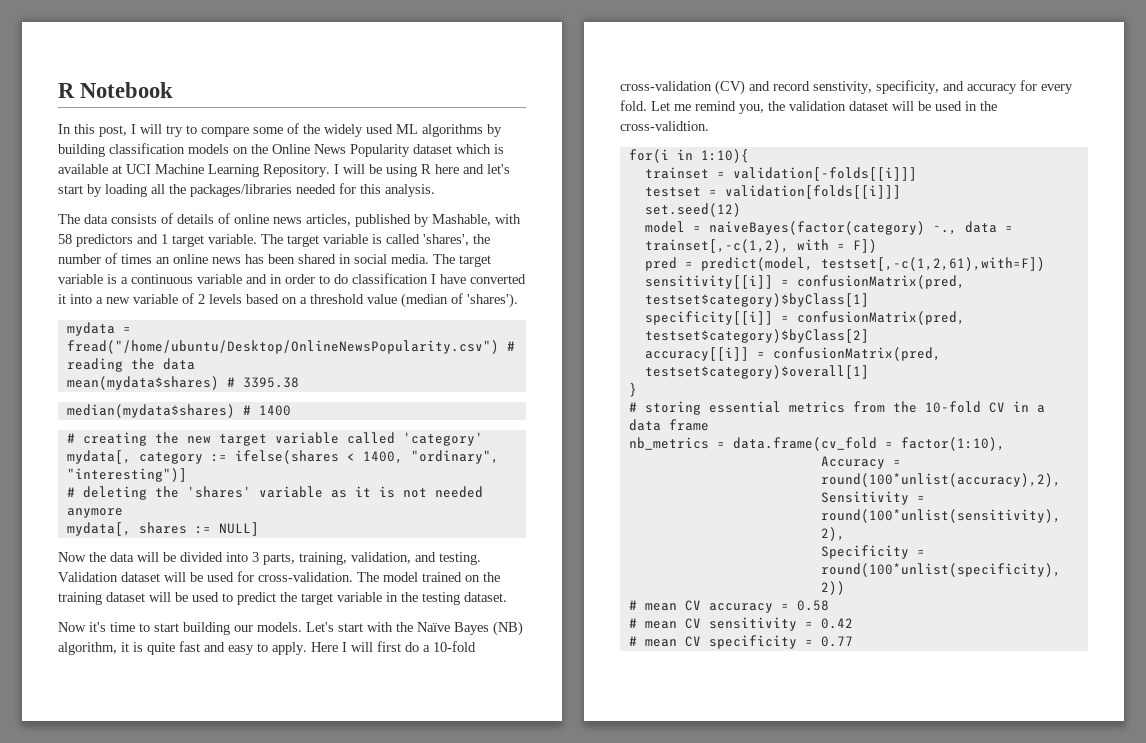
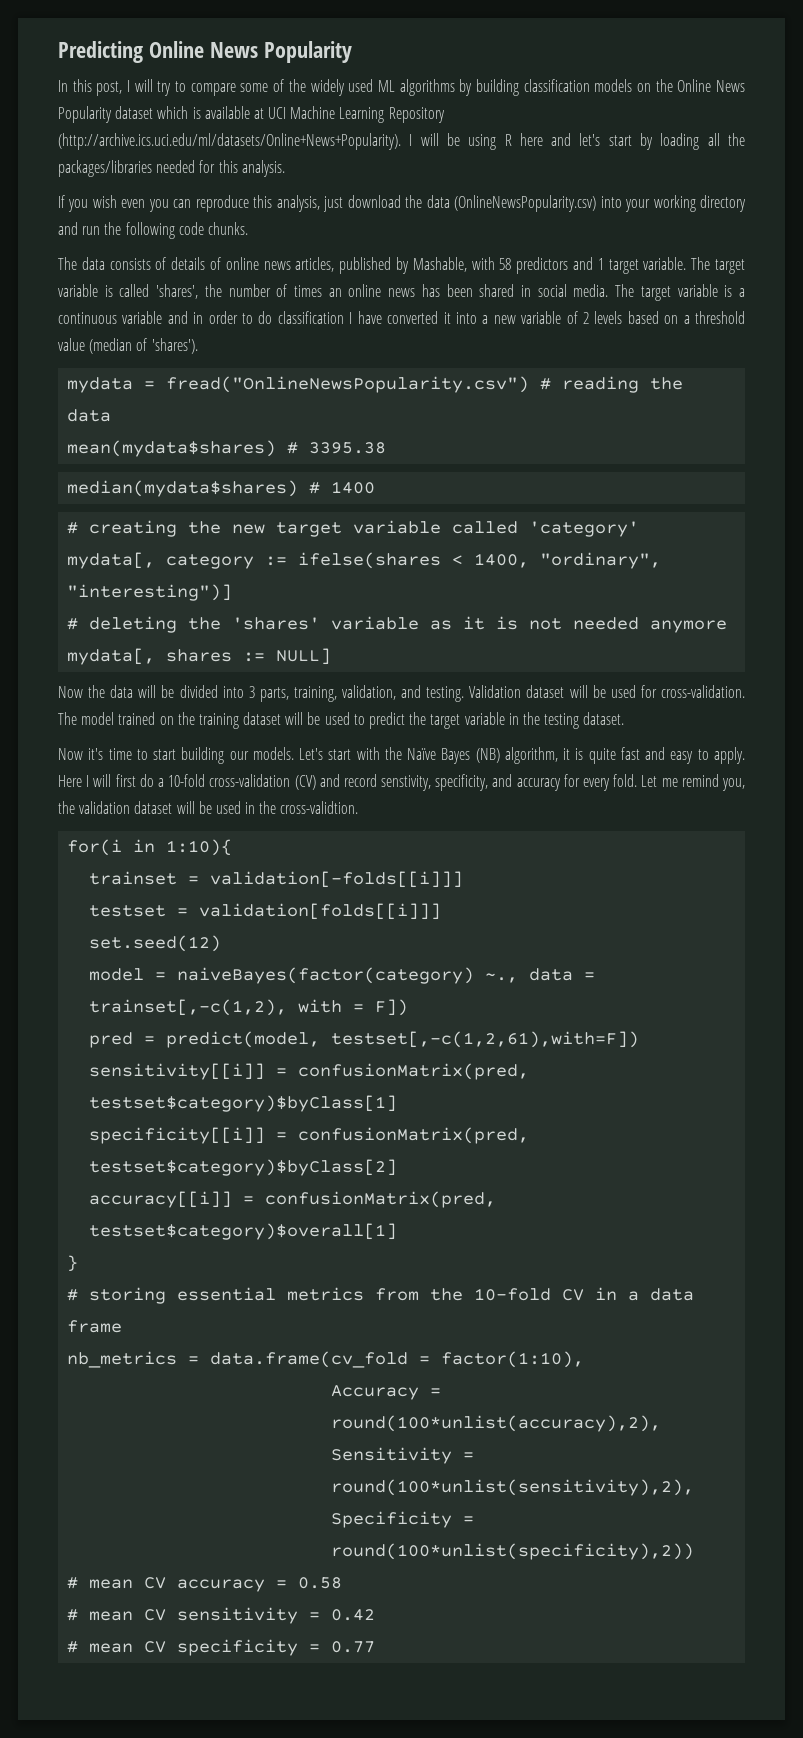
[58,82,174,98] R Notebook -> [58,41,352,63] Predicting Online News Popularity
[263,164,330,177] Repository. -> [388,107,445,123] [58,133,401,150] Repository (http://archive.ics.uci.edu/ml/datasets/Online+News+Popularity).
(435, 190) none -> [58,195,747,212] [58,222,248,239] // If you wish even you can reproduce this analysis, just download the data (OnlineNewsPopularity.csv) into your working directory and run the following code chunks.
[66,340,499,354] fread("/home/ubuntu/Desktop/OnlineNewsPopularity.csv") -> [166,376,530,393] fread("OnlineNewsPopularity.csv")

